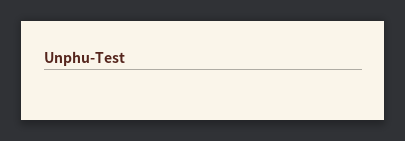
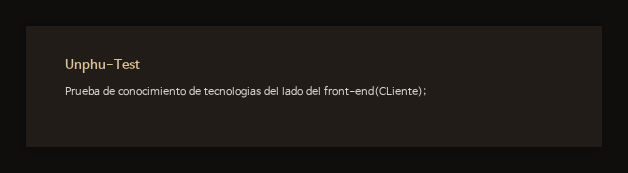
(125, 58) none -> [65,85,426,98] // Prueba de conocimiento de tecnologias del lado del front-end(CLiente);

